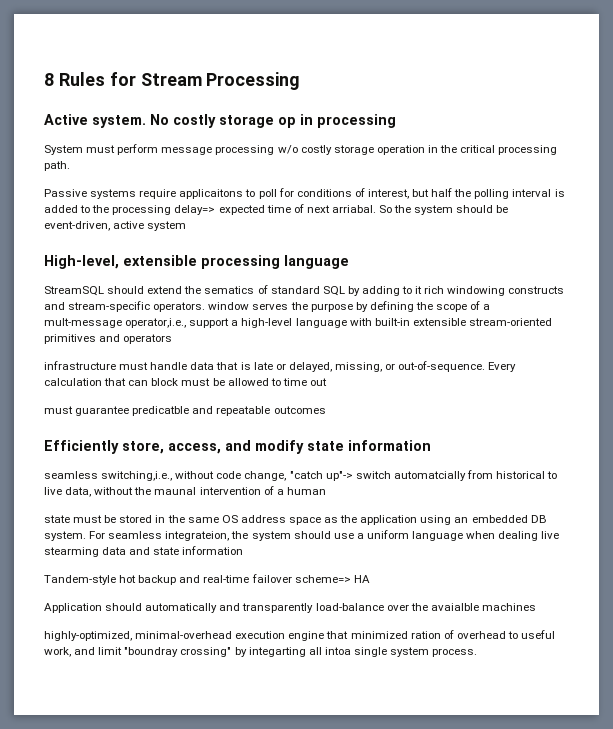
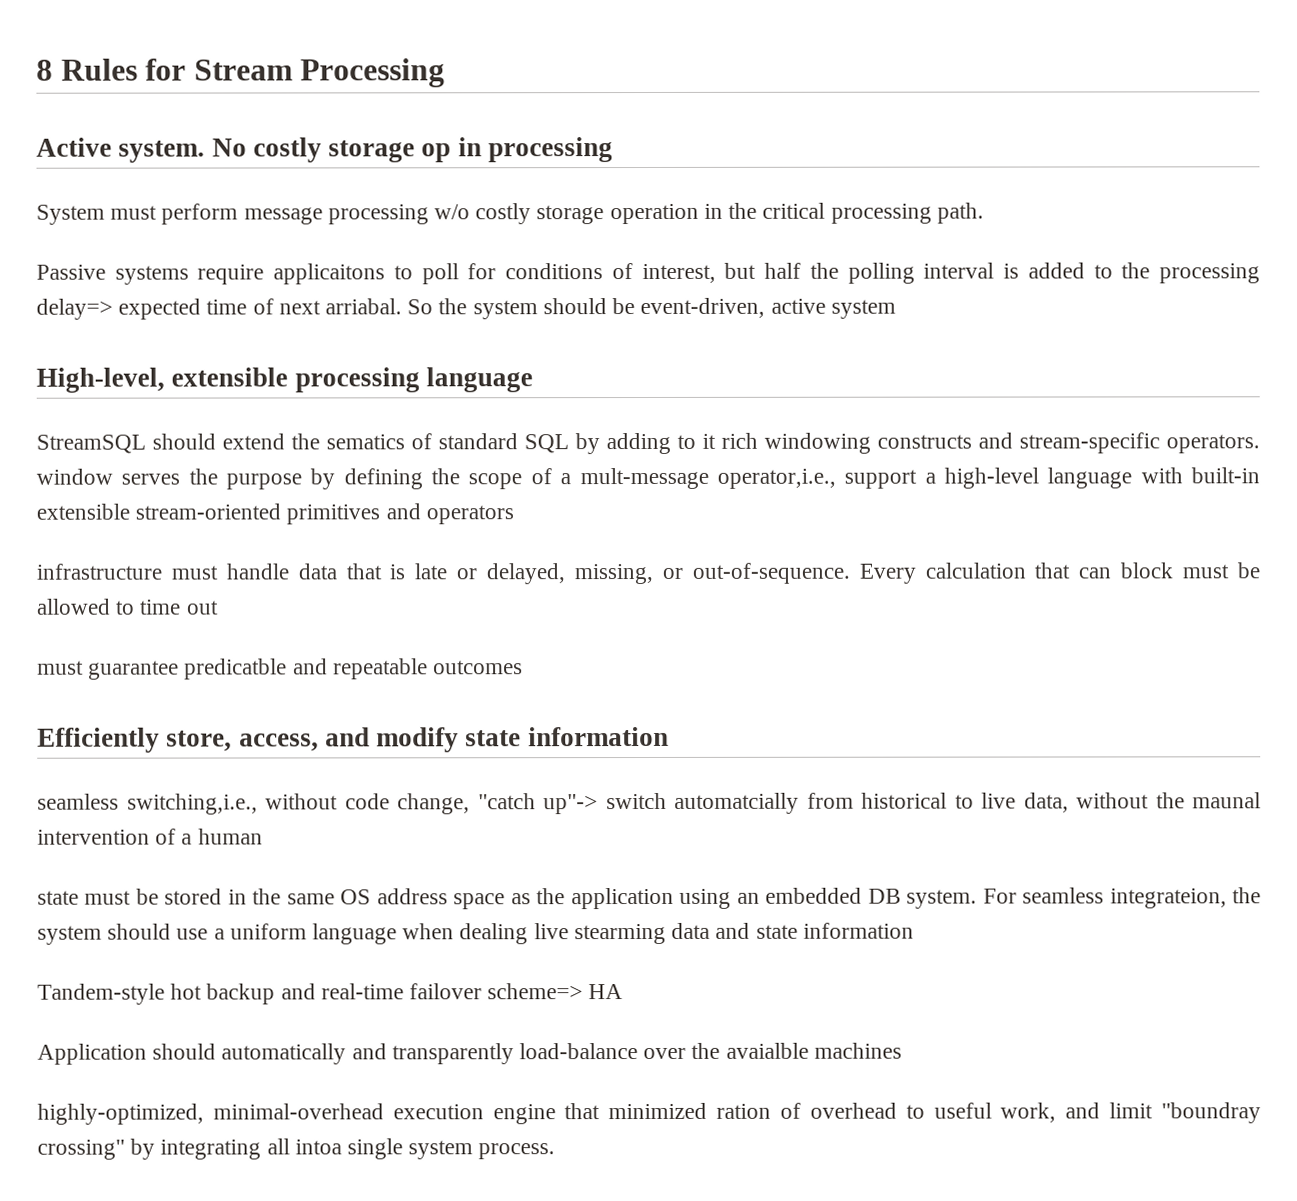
[248,647,306,657] integarting -> [160,1139,262,1160] integrating

